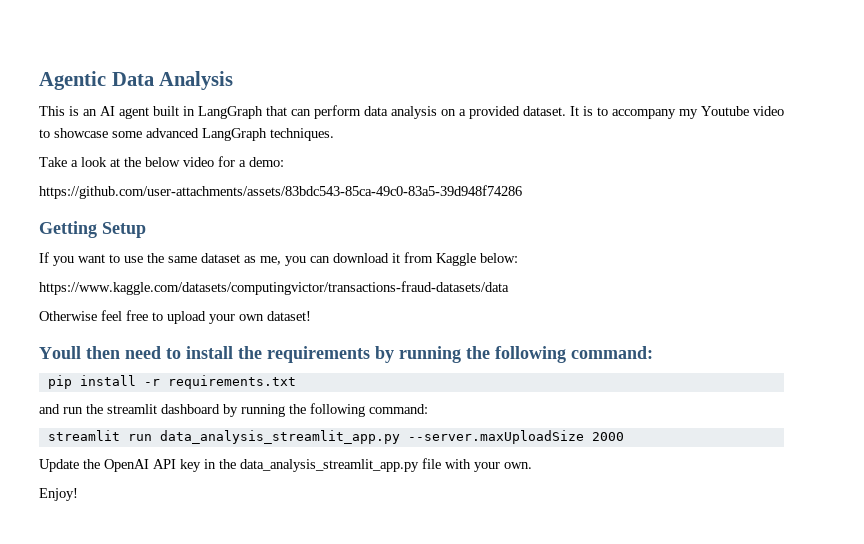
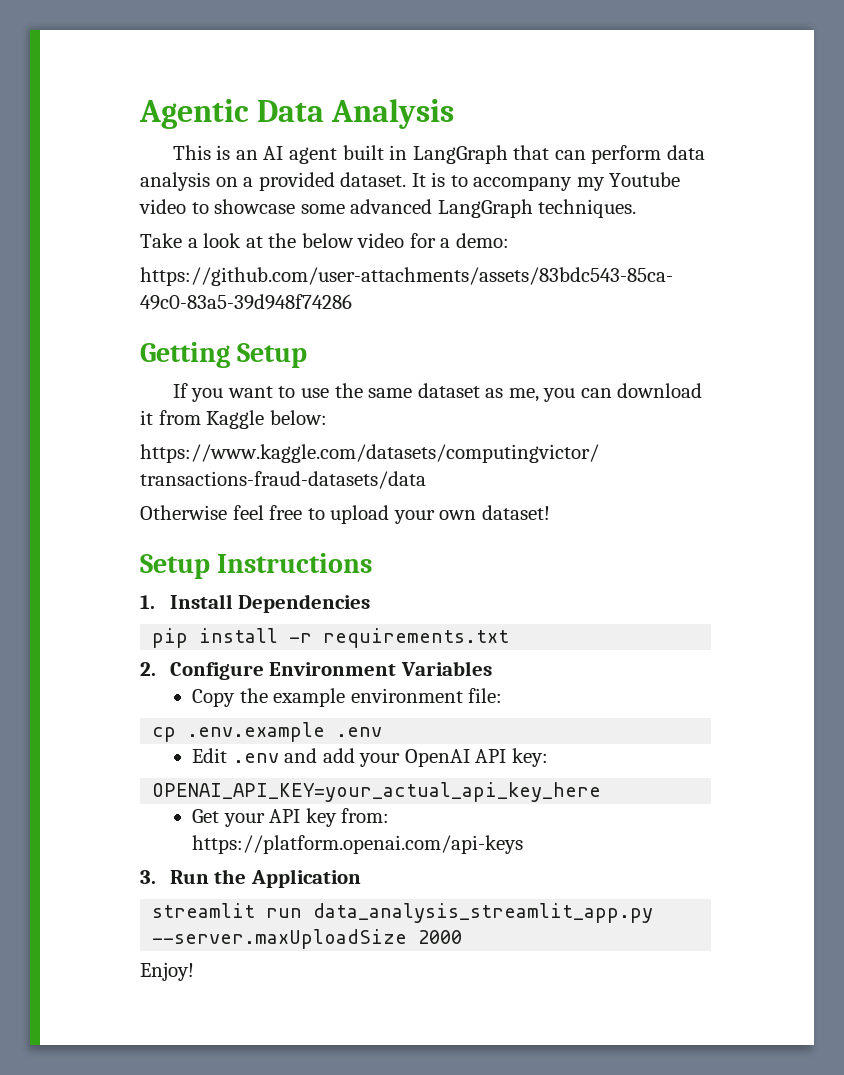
[39,346,653,363] [47,375,296,389] [39,403,428,417] Youll then need to install the requirements by running the following command: // pip install -r requirements.txt // and run the streamlit dashboard by running the following command: -> [140,553,373,579] [140,594,371,613] [152,628,510,648] [140,661,492,680] [192,688,503,707] [152,722,383,742] [192,748,548,767] [152,782,602,802] [192,808,390,827] [192,835,524,854] [140,869,361,888] Setup Instructions // 1. Install Dependencies // pip install -r requirements.txt // 2. Configure Environment Variables // Copy the example environment file: // cp .env.example .env // Edit .env and add your OpenAI API key: // OPENAI_API_KEY=your_actual_api_key_here // Get your API key from: https://platform.openai.com/api-keys // 3. Run the Application
[39,458,532,472] // Update the OpenAI API key in the data_analysis_streamlit_app.py file with your own. -> (463, 937) none

